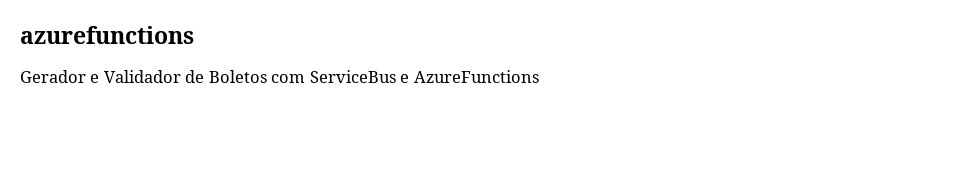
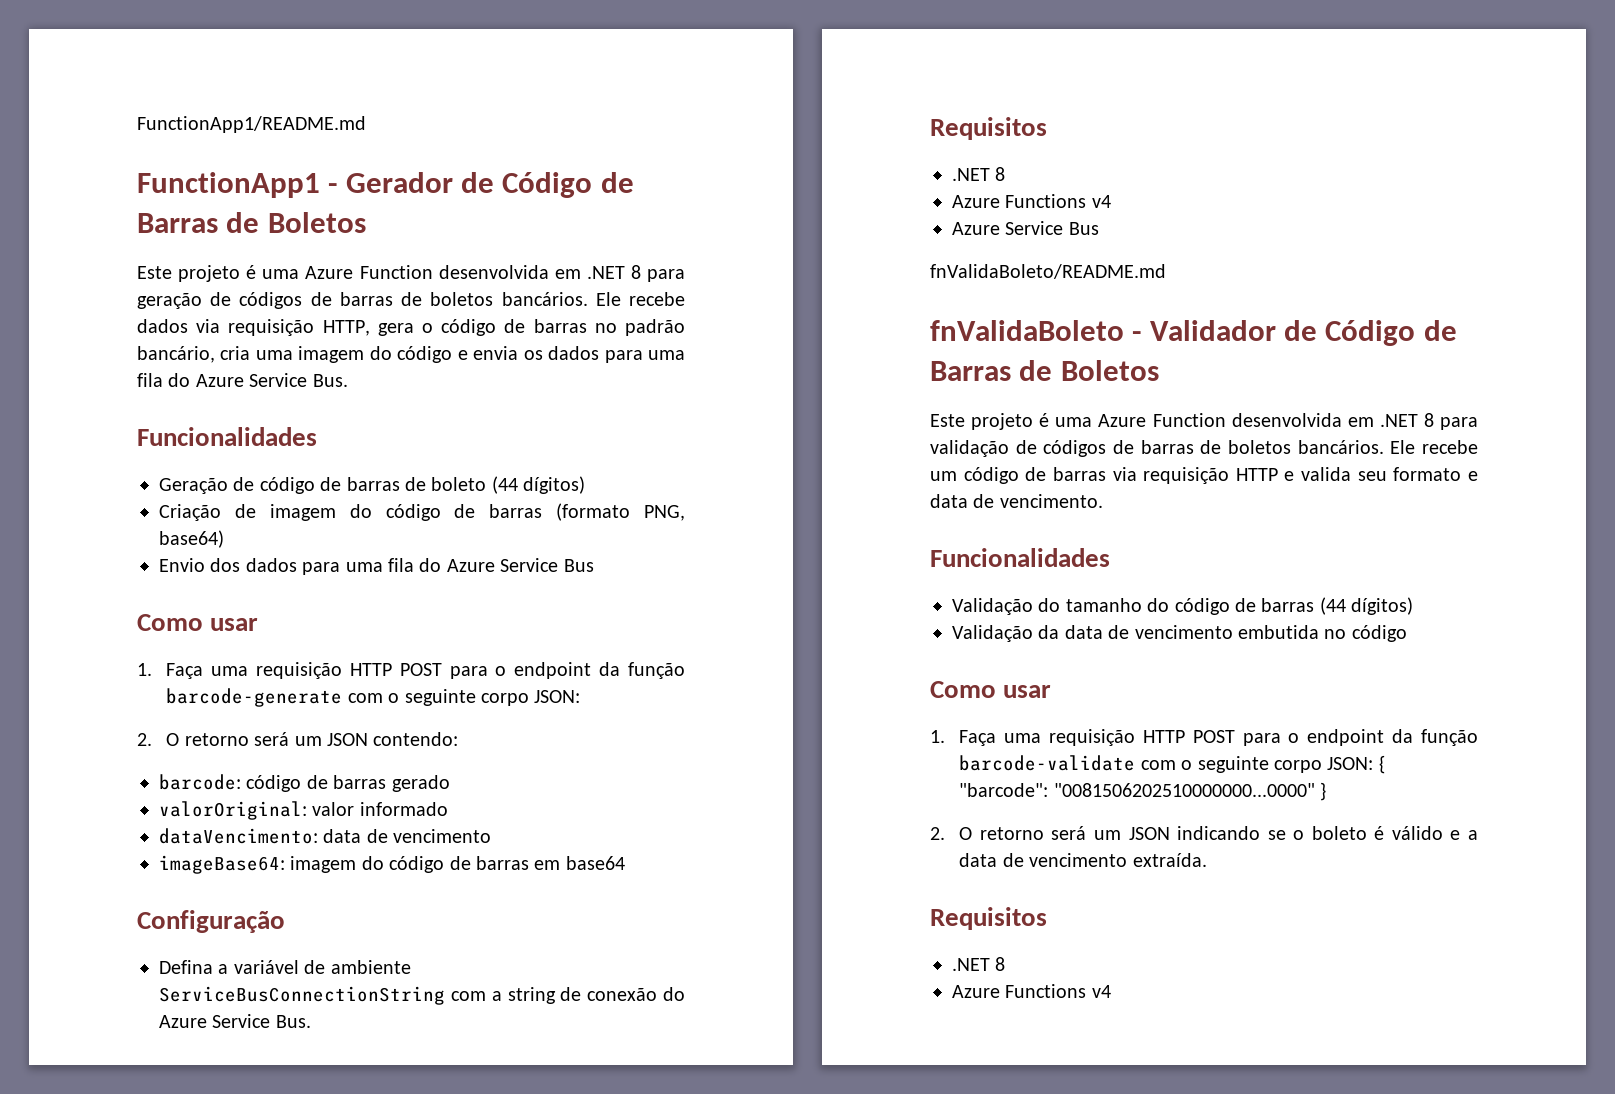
[20,26,194,44] [20,70,539,83] azurefunctions // Gerador e Validador de Boletos com ServiceBus e AzureFunctions -> [137,116,366,133] [137,172,634,198] [137,212,366,233] [137,265,686,282] [137,292,685,309] [137,319,685,336] [137,346,685,363] [137,373,348,387] [137,427,317,446] [159,476,586,494] [159,503,685,521] [159,530,224,548] [159,558,594,575] [137,614,259,631] [137,662,685,679] [166,688,581,707] [137,732,459,746] [159,774,450,792] [159,801,448,820] [159,828,492,844] [159,855,625,874] [137,910,285,933] [159,960,411,974] [159,986,685,1005] [159,1014,311,1028] [930,117,1047,140] [952,167,1006,181] [952,194,1111,208] [952,221,1099,235] [930,264,1166,279] [930,320,1457,346] [930,360,1159,381] [930,413,1478,430] [930,440,1478,457] [930,467,1478,484] [930,494,1103,508] [930,548,1110,567] [952,597,1414,615] [952,625,1407,642] [930,681,1052,698] [930,729,1478,746] [959,755,1385,774] [959,782,1327,801] [930,826,1478,840] [959,853,1207,867] [930,907,1047,930] [952,957,1006,971] [952,984,1111,998] FunctionApp1/README.md // FunctionApp1 - Gerador de Código de Barras de Boletos // Este projeto é uma Azure Function desenvolvida em .NET 8 para geração de códigos de barras de boletos bancários. Ele recebe dados via requisição HTTP, gera o código de barras no padrão bancário, cria uma imagem do código e envia os dados para uma fila do Azure Service Bus. // Funcionalidades // Geração de código de barras de boleto (44 dígitos) // Criação de imagem do código de barras (formato PNG, base64) // Envio dos dados para uma fila do Azure Service Bus // Como usar // 1. Faça uma requisição HTTP POST para o endpoint da função barcode-generate com o seguinte corpo JSON: // 2. O retorno será um JSON contendo: // barcode: código de barras gerado // valorOriginal: valor informado // dataVencimento: data de vencimento // imageBase64: imagem do código de barras em base64 // Configuração // Defina a variável de ambiente ServiceBusConnectionString com a string de conexão do Azure Service Bus. // Requisitos // .NET 8 // Azure Functions v4 // Azure Service Bus // fnValidaBoleto/README.md // fnValidaBoleto - Validador de Código de Barras de Boletos // Este projeto é uma Azure Function desenvolvida em .NET 8 para validação de códigos de barras de boletos bancários. Ele recebe um código de barras via requisição HTTP e valida seu formato e data de vencimento. // Funcionalidades // Validação do tamanho do código de barras (44 dígitos) // Validação da data de vencimento embutida no código // Como usar // 1. Faça uma requisição HTTP POST para o endpoint da função barcode-validate com o seguinte corpo JSON: { "barcode": "0081506202510000000...0000" } // 2. O retorno será um JSON indicando se o boleto é válido e a data de vencimento extraída. // Requisitos // .NET 8 // Azure Functions v4

